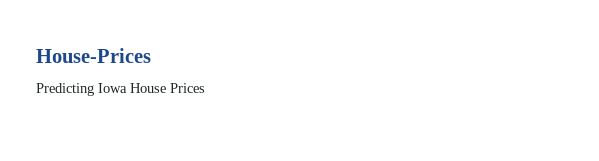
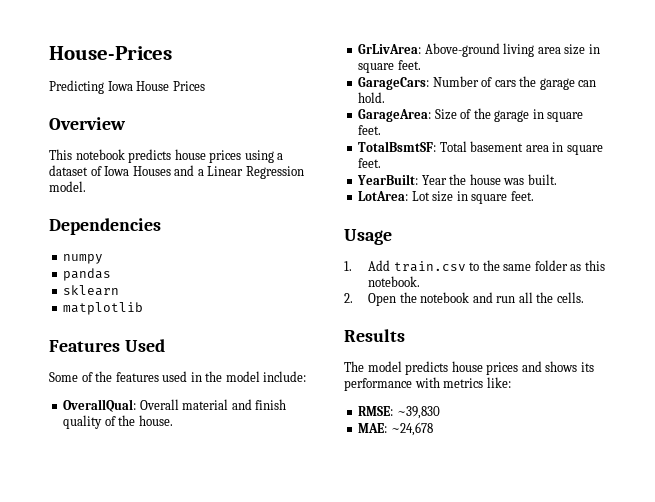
(205, 88) none -> [49,117,126,130] [49,149,284,163] [49,165,304,179] [49,181,86,192] [49,218,161,235] [63,254,104,264] [63,268,112,281] [63,285,120,296] [63,302,144,315] [49,339,165,352] [49,371,307,382] [63,399,287,412] [63,415,173,429] [358,43,600,57] [358,60,421,73] [358,76,597,90] [358,92,386,103] [358,108,584,122] [358,125,382,135] [358,141,603,155] [358,158,382,168] [357,174,557,185] [358,191,534,204] [344,229,392,245] [344,260,605,272] [368,276,421,287] [344,292,584,306] [344,329,405,342] [344,361,594,375] [344,377,511,391] [358,406,440,419] [358,422,433,436] // Overview // This notebook predicts house prices using a dataset of Iowa Houses and a Linear Regression model. // Dependencies // numpy // pandas // sklearn // matplotlib // Features Used // Some of the features used in the model include: // OverallQual: Overall material and finish quality of the house. // GrLivArea: Above-ground living area size in square feet. // GarageCars: Number of cars the garage can hold. // GarageArea: Size of the garage in square feet. // TotalBsmtSF: Total basement area in square feet. // YearBuilt: Year the house was built. // LotArea: Lot size in square feet. // Usage // 1. Add train.csv to the same folder as this notebook. // 2. Open the notebook and run all the cells. // Results // The model predicts house prices and shows its performance with metrics like: // RMSE: ~39,830 // MAE: ~24,678

